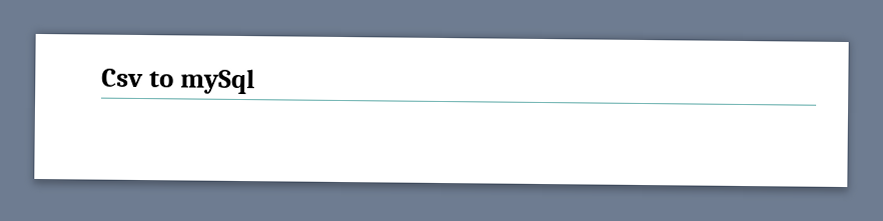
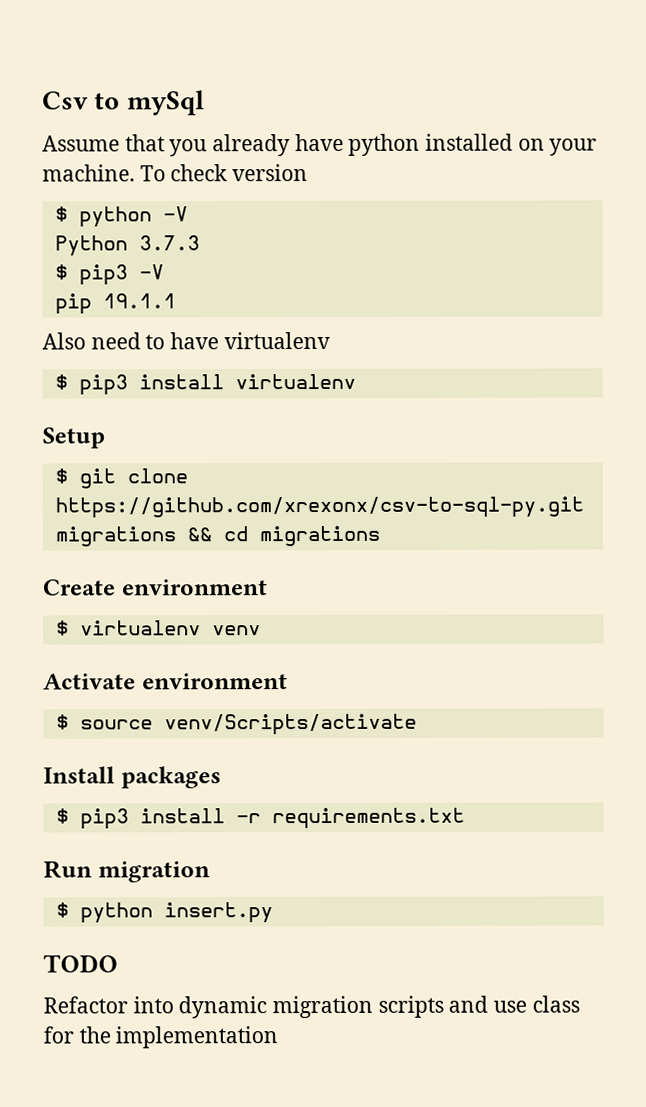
(256, 81) none -> [42,133,598,157] [42,164,309,182] [54,206,188,228] [54,235,200,257] [54,264,164,286] [54,293,176,315] [42,331,331,350] [54,373,356,396] [42,427,105,449] [54,468,188,489] [54,496,584,519] [54,525,380,547] [43,579,268,596] [55,620,261,636] [43,673,288,690] [55,713,417,736] [43,766,221,789] [55,807,465,830] [43,860,210,883] [55,902,273,924] [43,954,118,973] [43,995,580,1019] [43,1026,279,1049] // Assume that you already have python installed on your machine. To check version // $ python -V // Python 3.7.3 // $ pip3 -V // pip 19.1.1 // Also need to have virtualenv // $ pip3 install virtualenv // Setup // $ git clone https://github.com/xrexonx/csv-to-sql-py.git migrations && cd migrations // Create environment // $ virtualenv venv // Activate environment // $ source venv/Scripts/activate // Install packages // $ pip3 install -r requirements.txt // Run migration // $ python insert.py // TODO // Refactor into dynamic migration scripts and use class for the implementation

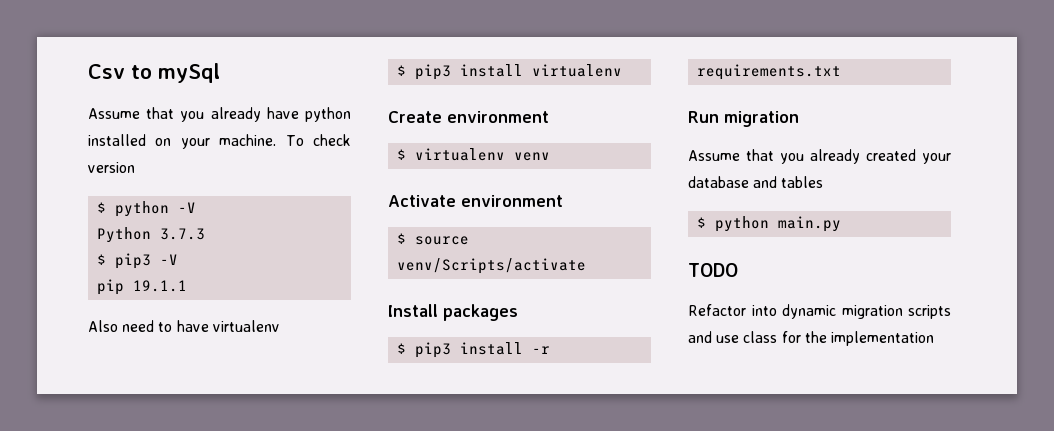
[42,427,105,449] [54,468,188,489] [54,496,584,519] [54,525,380,547] // Setup // $ git clone https://github.com/xrexonx/csv-to-sql-py.git migrations && cd migrations -> (623, 70) none
[55,902,273,924] // $ python insert.py -> [688,149,951,164] [688,176,824,188] [697,216,842,232] // Assume that you already created your database and tables // $ python main.py

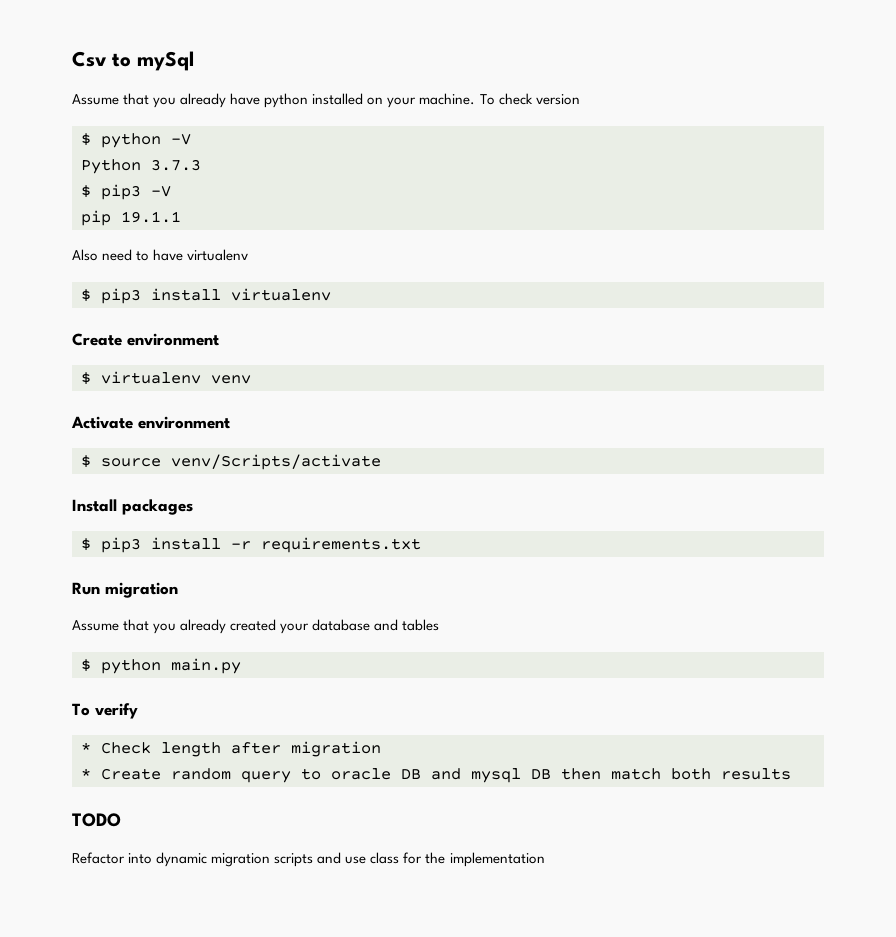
(842, 224) none -> [72,703,138,719] [81,741,381,757] [81,768,791,783] // To verify // * Check length after migration // * Create random query to oracle DB and mysql DB then match both results

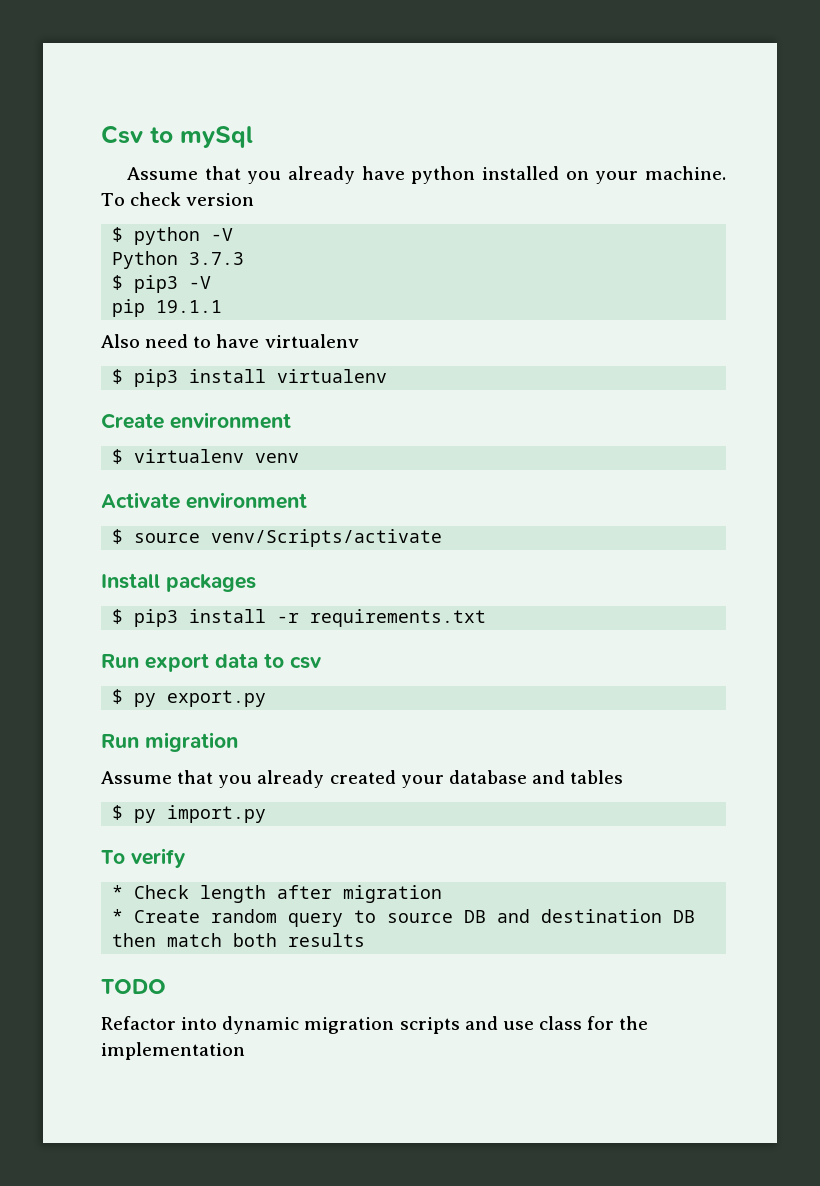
(421, 545) none -> [101,653,322,672] [112,689,267,707] // Run export data to csv // $ py export.py
[101,658,241,674] python main.py -> [134,805,267,823] py import.py
[331,768,391,780] oracle -> [387,913,454,923] source
[471,768,521,783] mysql -> [541,909,663,923] destination

